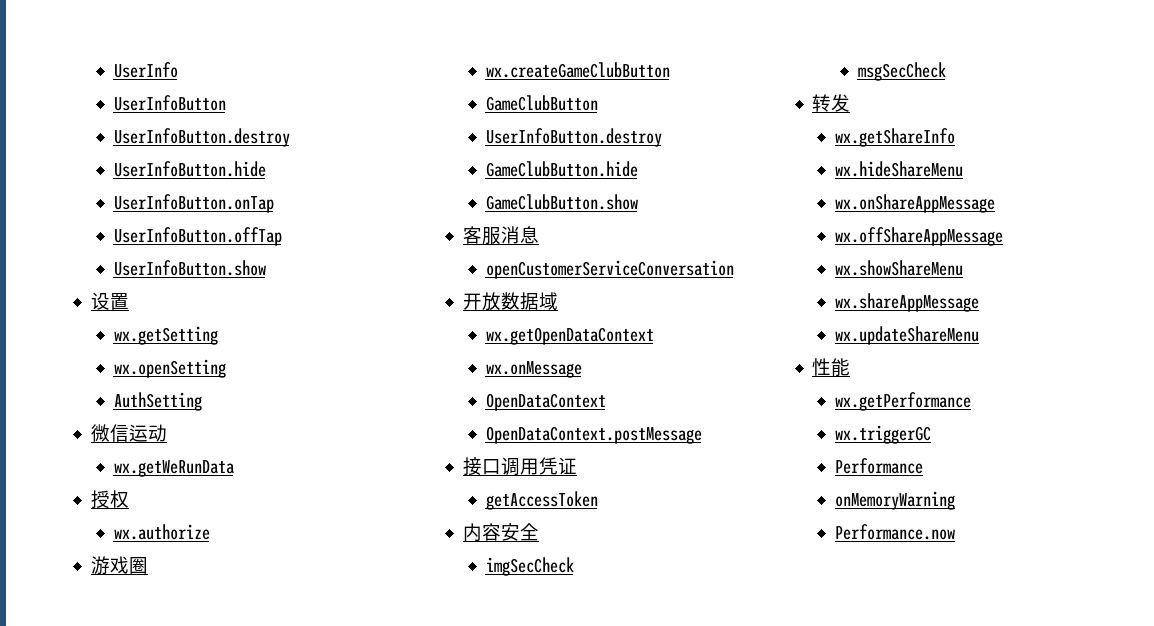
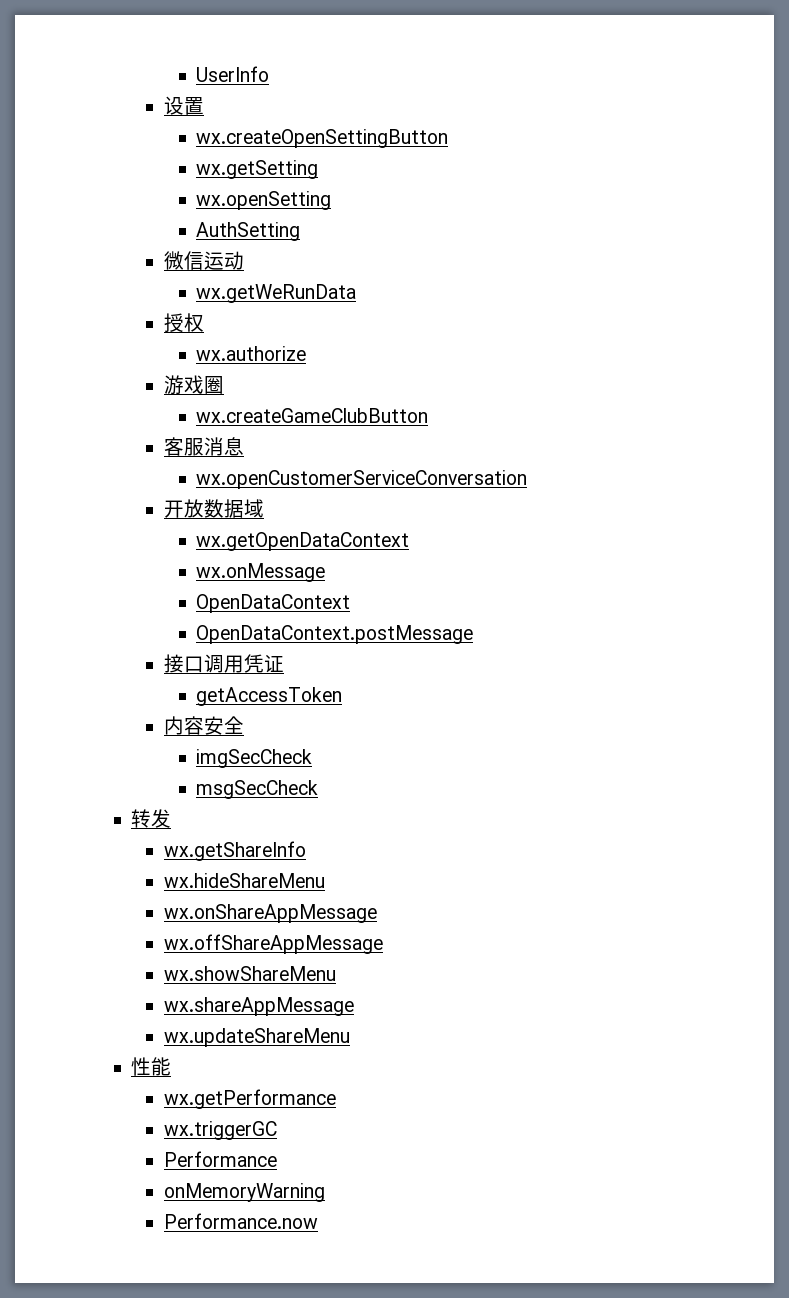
[113,95,226,111] [113,128,290,147] [113,161,266,177] [113,194,274,213] [113,227,282,246] [113,260,266,276] // UserInfoButton // UserInfoButton.destroy // UserInfoButton.hide // UserInfoButton.onTap // UserInfoButton.offTap // UserInfoButton.show -> (270, 74) none
(129, 301) none -> [196,129,449,148] // wx.createOpenSettingButton
[485,95,598,111] [485,128,662,147] [485,161,638,177] [485,194,638,210] // GameClubButton // UserInfoButton.destroy // GameClubButton.hide // GameClubButton.show -> (429, 415) none
[485,260,734,279] openCustomerServiceConversation -> [196,470,528,489] wx.openCustomerServiceConversation

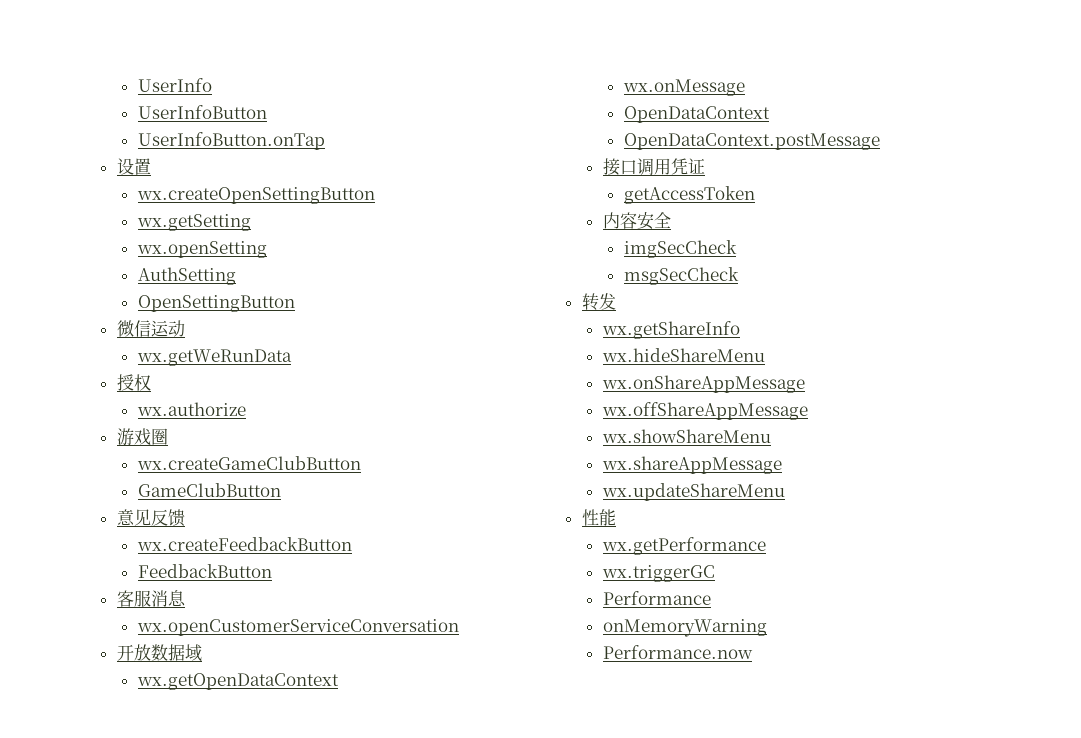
(270, 74) none -> [137,105,267,119] [137,132,325,150] // UserInfoButton // UserInfoButton.onTap
(301, 231) none -> [137,295,295,312] // OpenSettingButton
(429, 415) none -> [137,483,281,497] [116,509,185,527] [136,537,352,551] [137,564,272,578] // GameClubButton // 意见反馈 // wx.createFeedbackButton // FeedbackButton

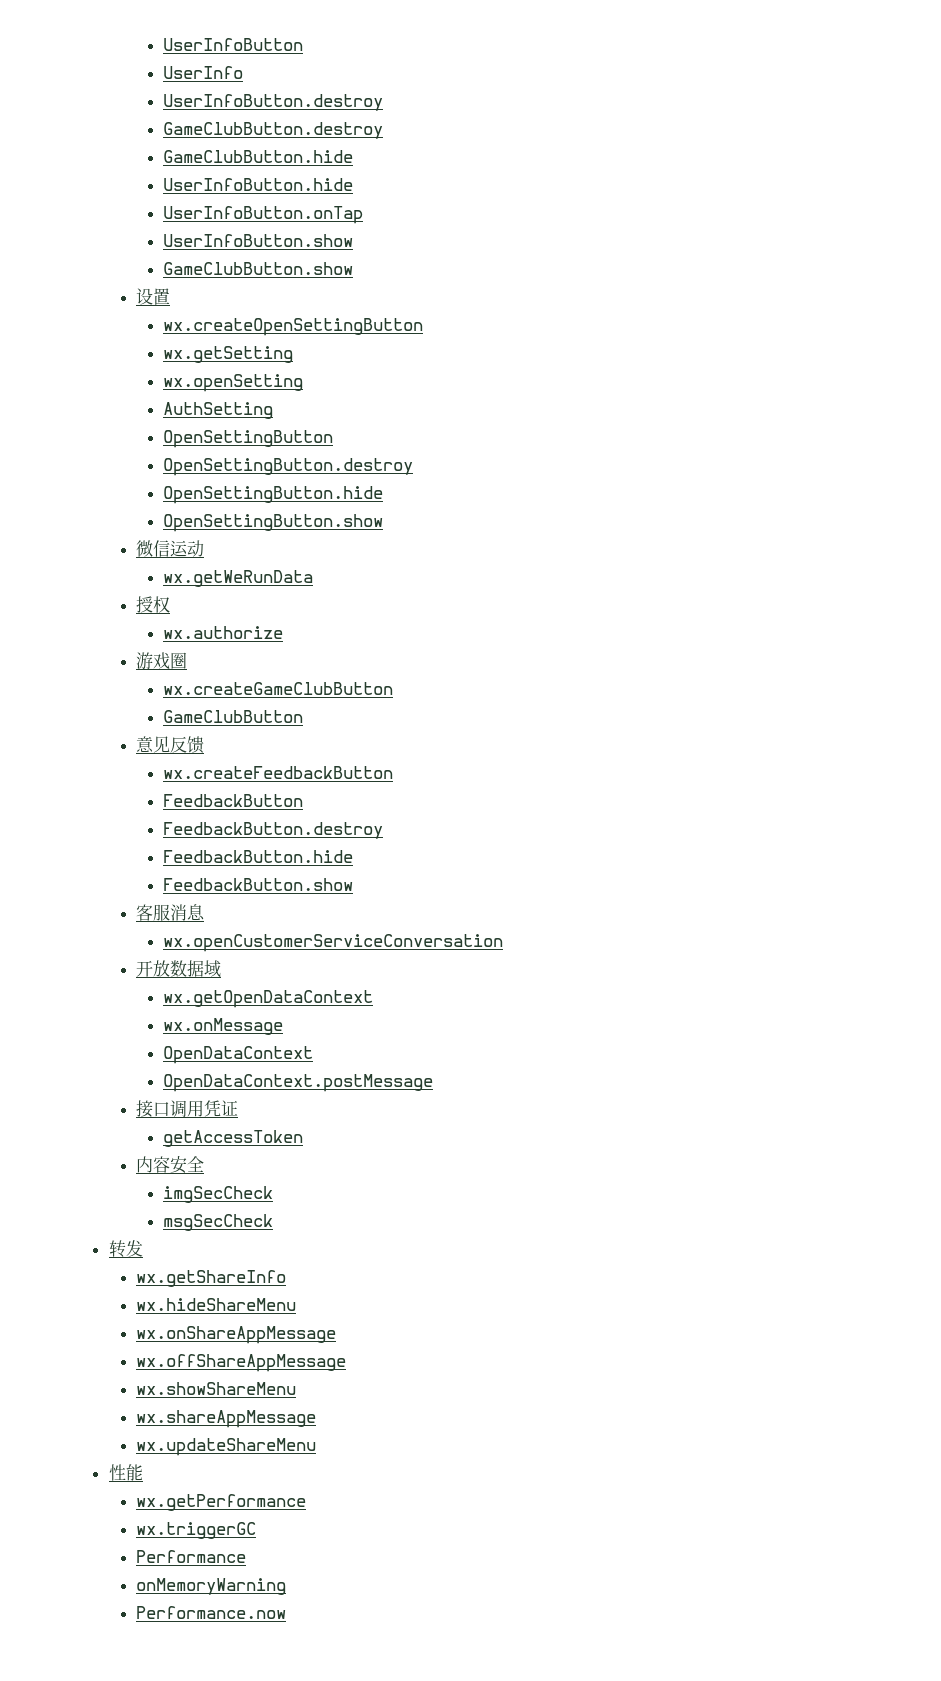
(137, 85) none -> [162,38,303,51] UserInfoButton //
[137,105,267,119] UserInfoButton -> [162,94,383,111] [162,122,383,139] [162,150,353,163] [162,178,353,191] UserInfoButton.destroy // GameClubButton.destroy // GameClubButton.hide // UserInfoButton.hide
(325, 141) none -> [162,234,353,247] [162,262,353,275] // UserInfoButton.show // GameClubButton.show
(295, 303) none -> [162,458,413,476] [162,486,383,504] [162,514,383,532] // OpenSettingButton.destroy // OpenSettingButton.hide // OpenSettingButton.show
(272, 571) none -> [162,822,383,839] [162,850,353,863] [162,878,353,891] // FeedbackButton.destroy // FeedbackButton.hide // FeedbackButton.show

